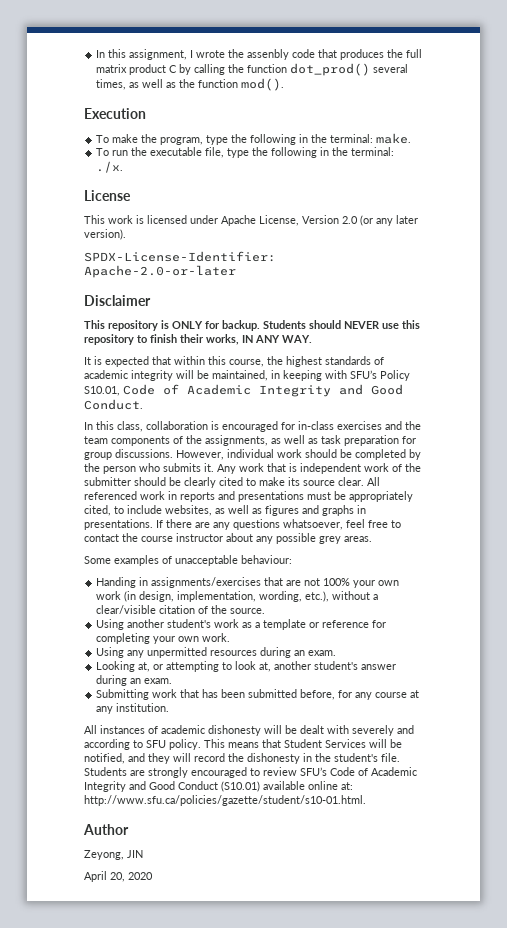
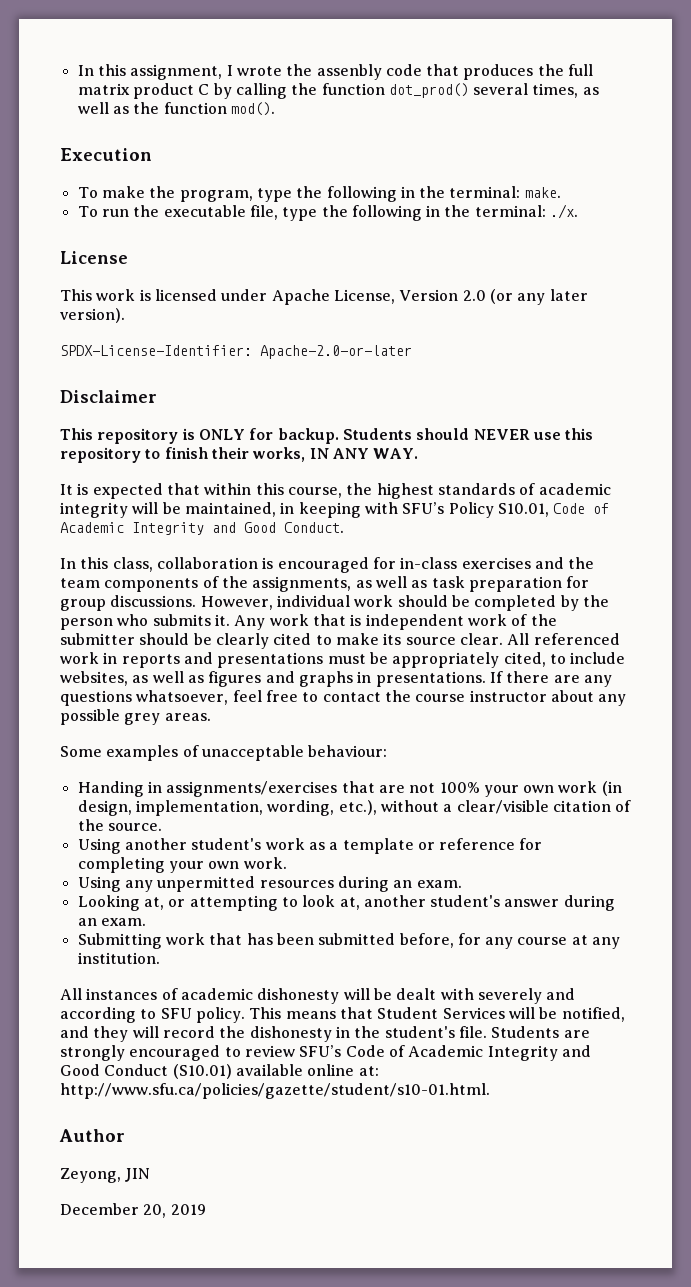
[84,871,153,882] April 20, 2020 -> [60,1203,206,1218] December 20, 2019

